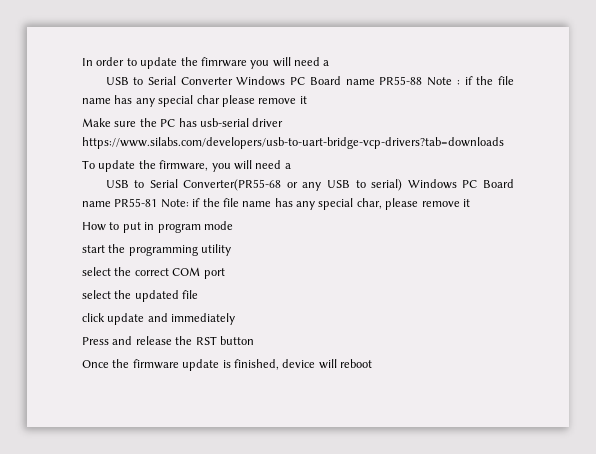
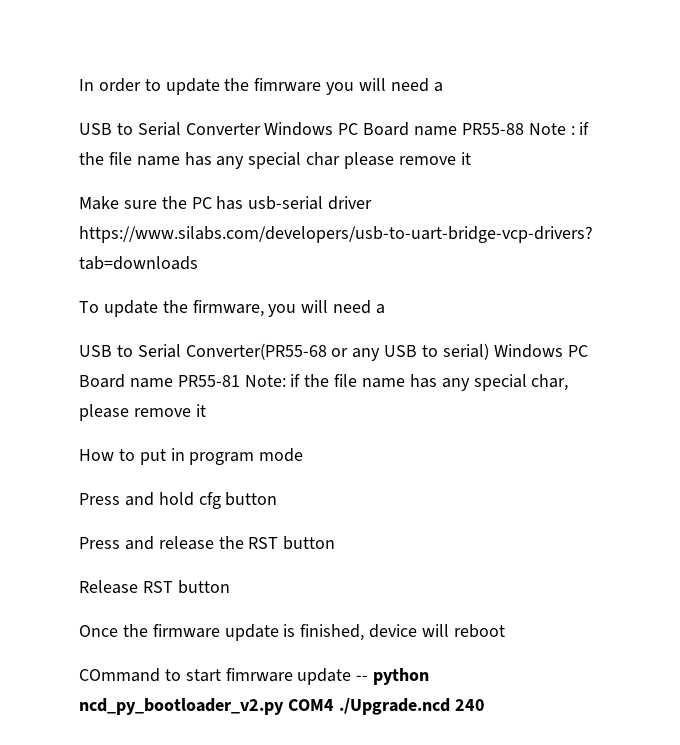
[82,244,232,256] [82,267,225,279] [82,290,199,302] [82,313,236,325] start the programming utility // select the correct COM port // select the updated file // click update and immediately -> [79,492,278,509] Press and hold cfg button
(254, 340) none -> [79,580,230,594] // Release RST button
(372, 363) none -> [79,668,430,685] [79,698,485,715] // COmmand to start fimrware update -- python ncd_py_bootloader_v2.py COM4 ./Upgrade.ncd 240

